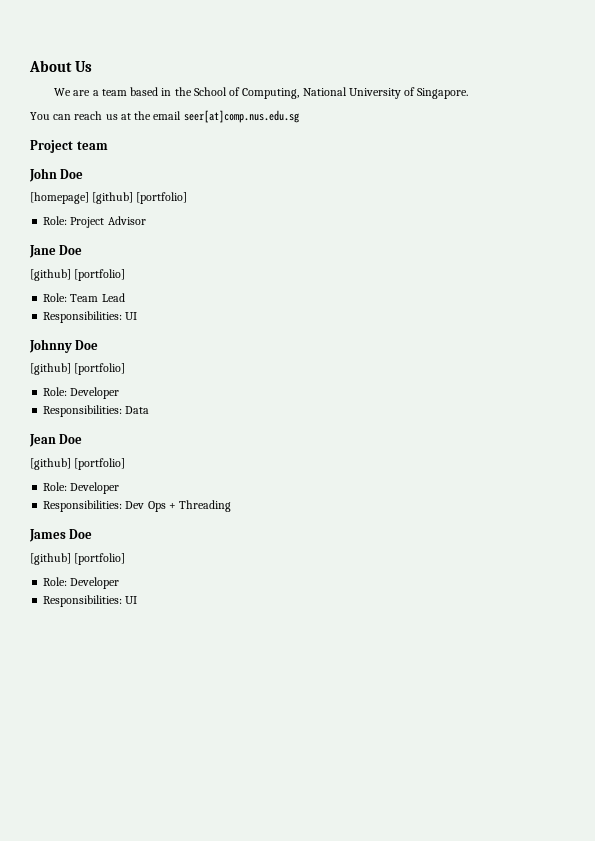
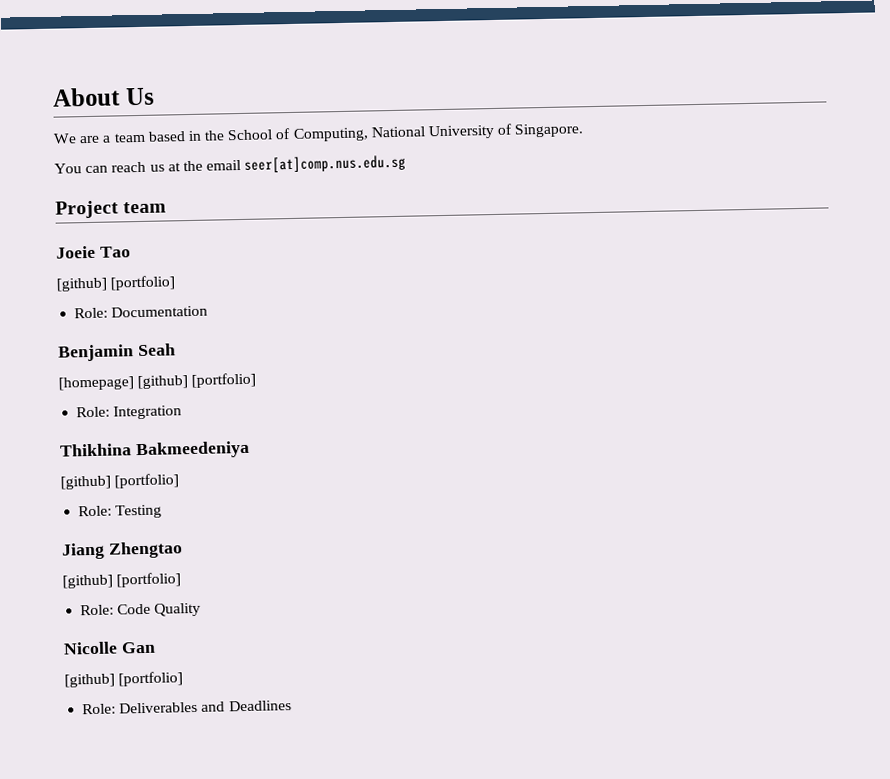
[29,168,84,182] John Doe -> [56,245,131,259] [56,275,176,292] [74,305,209,319] [58,343,176,362] Joeie Tao // [github] [portfolio] // Role: Documentation // Benjamin Seah
[70,216,146,228] [29,245,83,258] [30,269,126,281] [43,293,125,302] [43,311,138,323] [29,339,99,353] [30,363,126,375] [43,387,120,399] [43,405,150,417] [29,434,83,447] [30,458,126,470] [43,482,120,494] [43,500,232,512] [29,529,93,542] [30,553,126,565] [43,577,120,589] [43,595,138,607] Project Advisor // Jane Doe // [github] [portfolio] // Role: Team Lead // Responsibilities: UI // Johnny Doe // [github] [portfolio] // Role: Developer // Responsibilities: Data // Jean Doe // [github] [portfolio] // Role: Developer // Responsibilities: Dev Ops + Threading // James Doe // [github] [portfolio] // Role: Developer // Responsibilities: UI -> [113,405,183,420] [60,440,250,460] [60,473,180,490] [78,504,163,519] [61,541,183,560] [62,572,182,589] [80,602,202,617] [63,641,156,655] [64,671,184,688] [82,700,292,715] Integration // Thikhina Bakmeedeniya // [github] [portfolio] // Role: Testing // Jiang Zhengtao // [github] [portfolio] // Role: Code Quality // Nicolle Gan // [github] [portfolio] // Role: Deliverables and Deadlines

